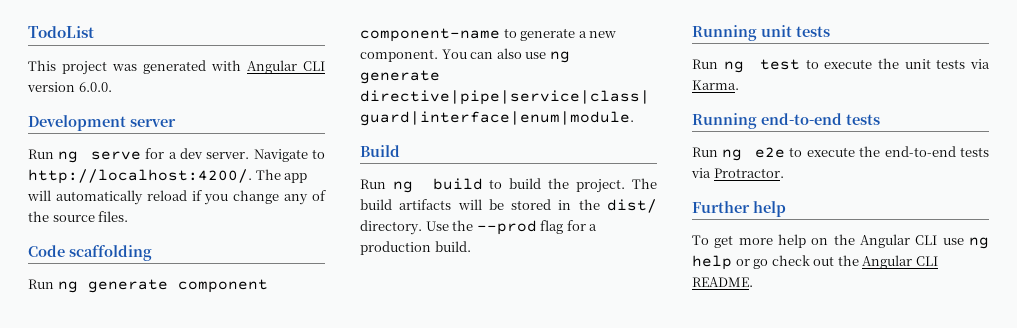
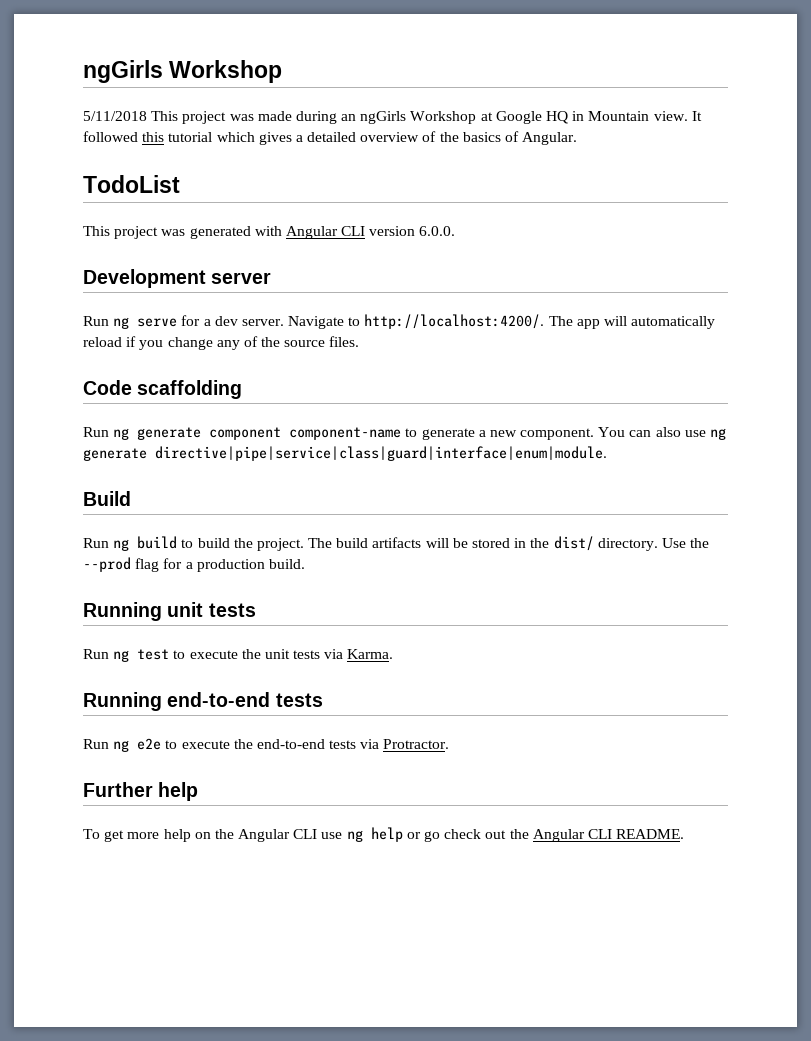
(28, 32) none -> [83,60,283,83] [83,111,702,124] [83,131,578,145] ngGirls Workshop // 5/11/2018 This project was made during an ngGirls Workshop at Google HQ in Mountain view. It followed this tutorial which gives a detailed overview of the basics of Angular. //

